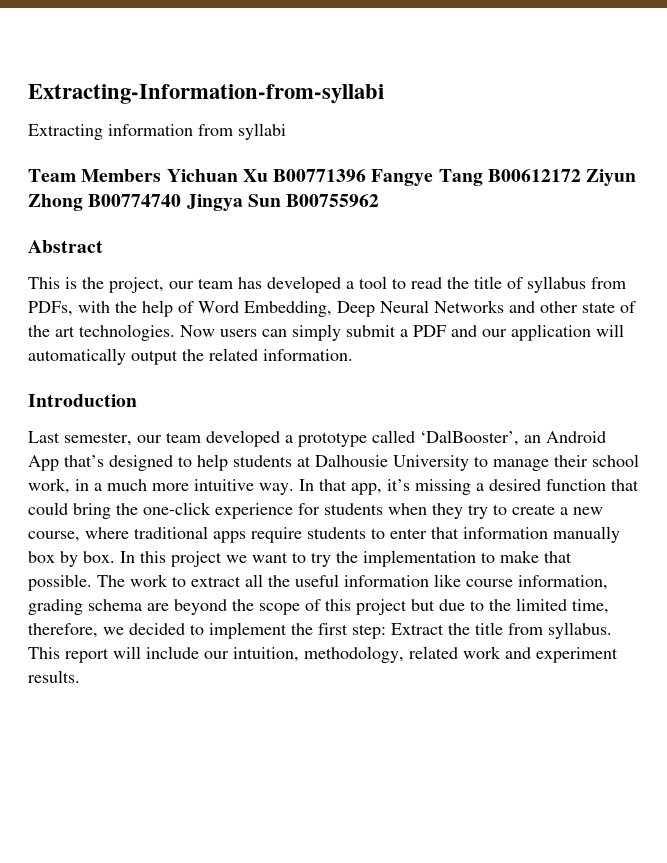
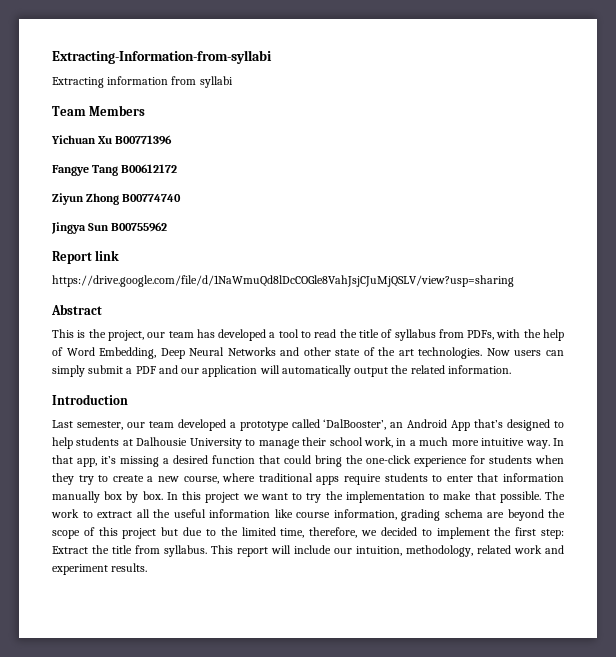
(162, 175) none -> (146, 110) //
(367, 175) none -> (173, 140) //
(581, 175) none -> (178, 168) //
(182, 200) none -> (182, 198) //
(380, 200) none -> [52,250,120,264] [52,275,514,287] // Report link // https://drive.google.com/file/d/1NaWmuQd8lDcCOGle8VahJsjCJuMjQSLV/view?usp=sharing

